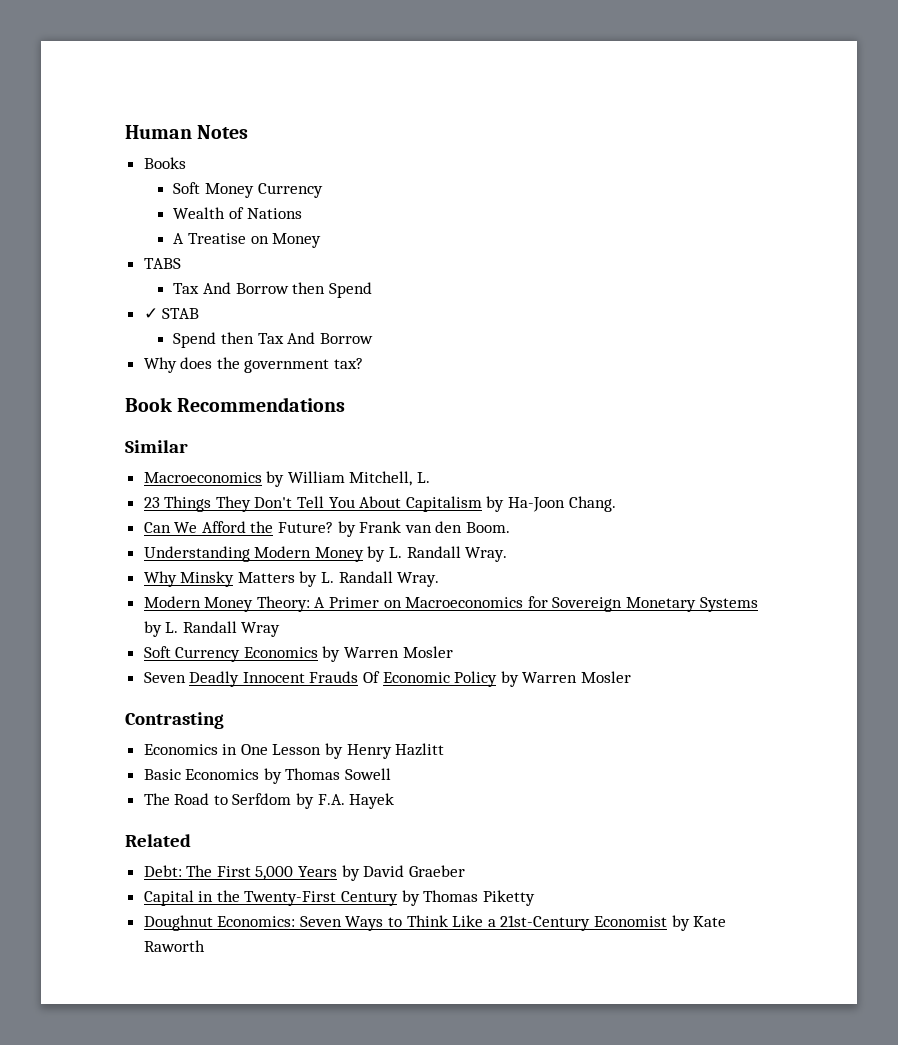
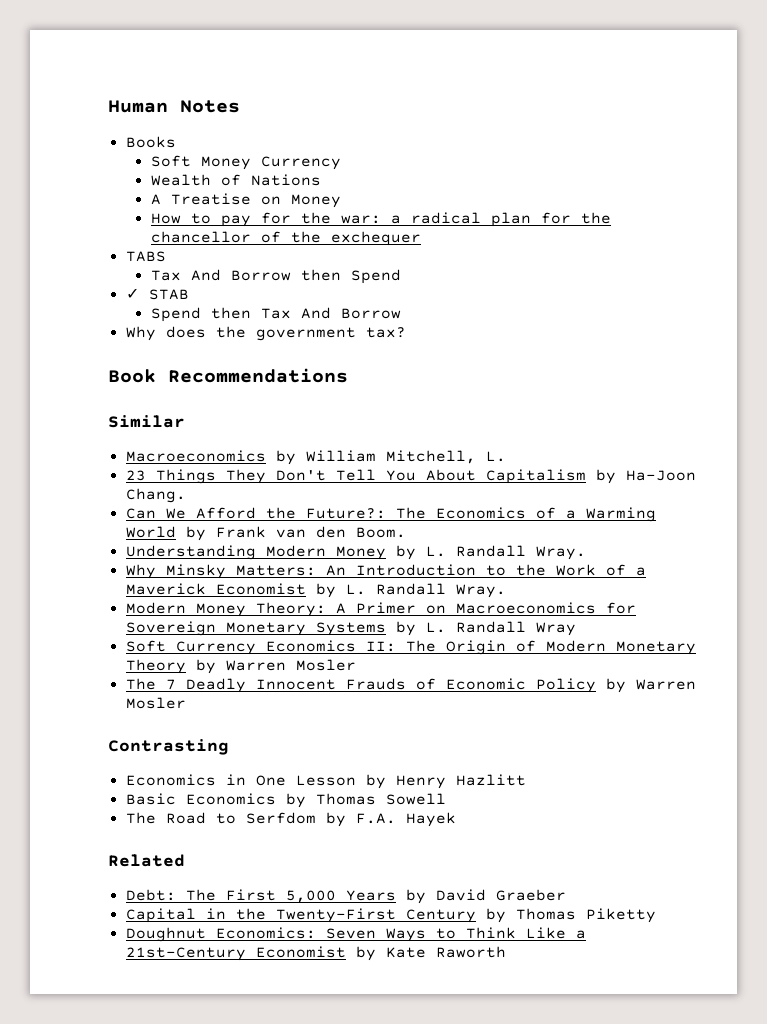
(322, 240) none -> [150,212,611,227] [150,231,421,246] // How to pay for the war: a radical plan for the chancellor of the exchequer
[278,522,334,533] Future? -> [305,507,656,522] [125,526,176,538] Future?: The Economics of a Warming World
[237,572,295,583] Matters -> [235,564,646,576] [125,583,306,595] Matters: An Introduction to the Work of a Maverick Economist
[322,646,453,662] [143,672,186,683] by Warren Mosler // Seven -> [365,640,696,655] [125,659,356,674] [125,678,176,690] II: The Origin of Modern Monetary Theory by Warren Mosler // The 7
[363,671,381,683] Of -> [415,678,436,690] of

